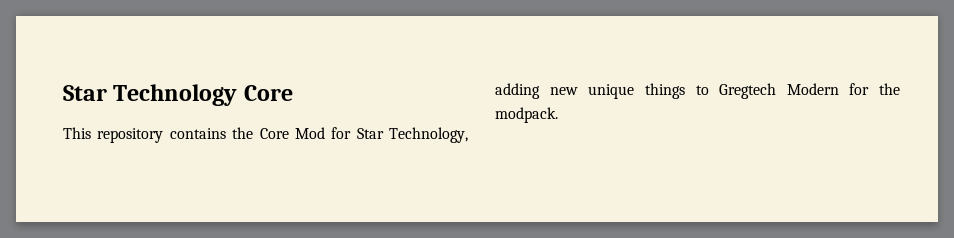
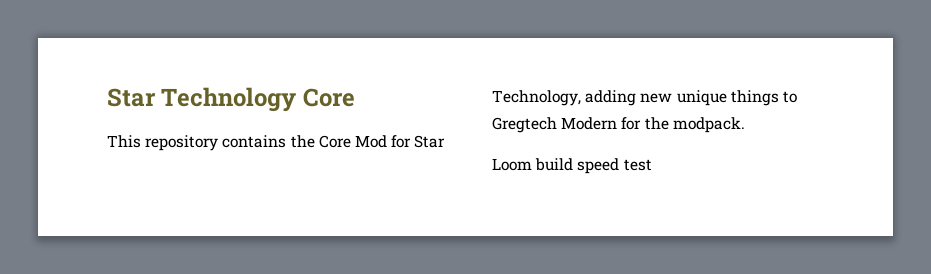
(558, 115) none -> [492,158,652,174] // Loom build speed test

